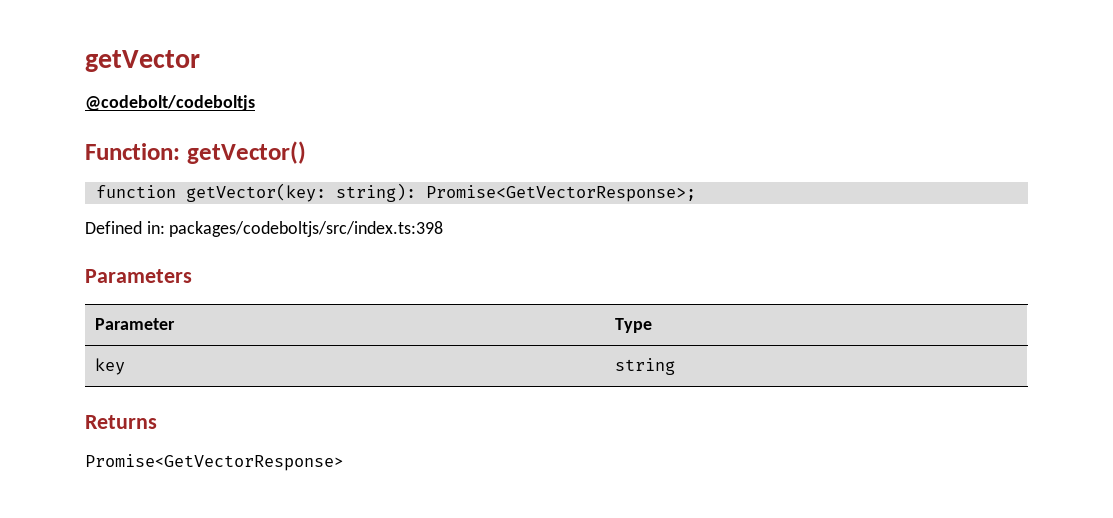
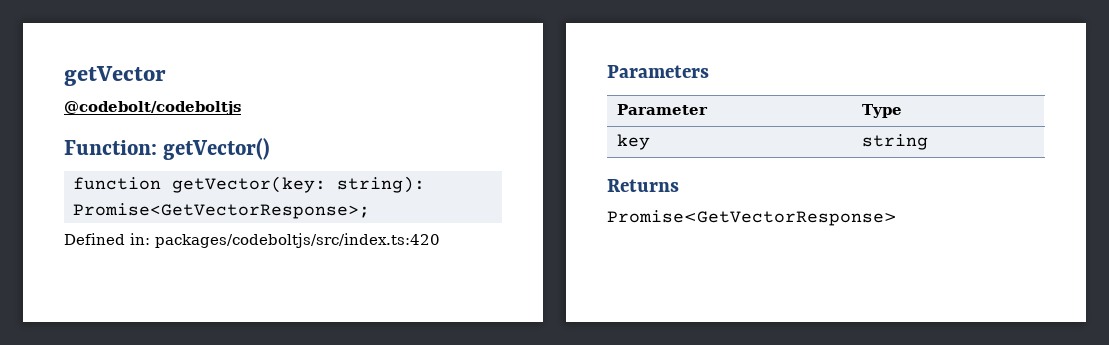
[169,221,444,237] packages/codeboltjs/src/index.ts:398 -> [155,233,440,248] packages/codeboltjs/src/index.ts:420

